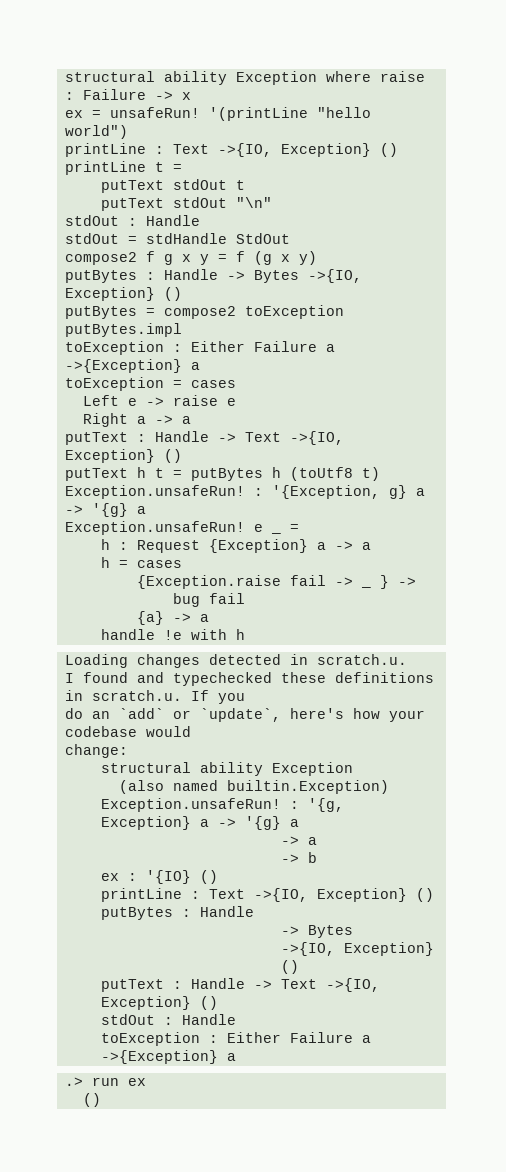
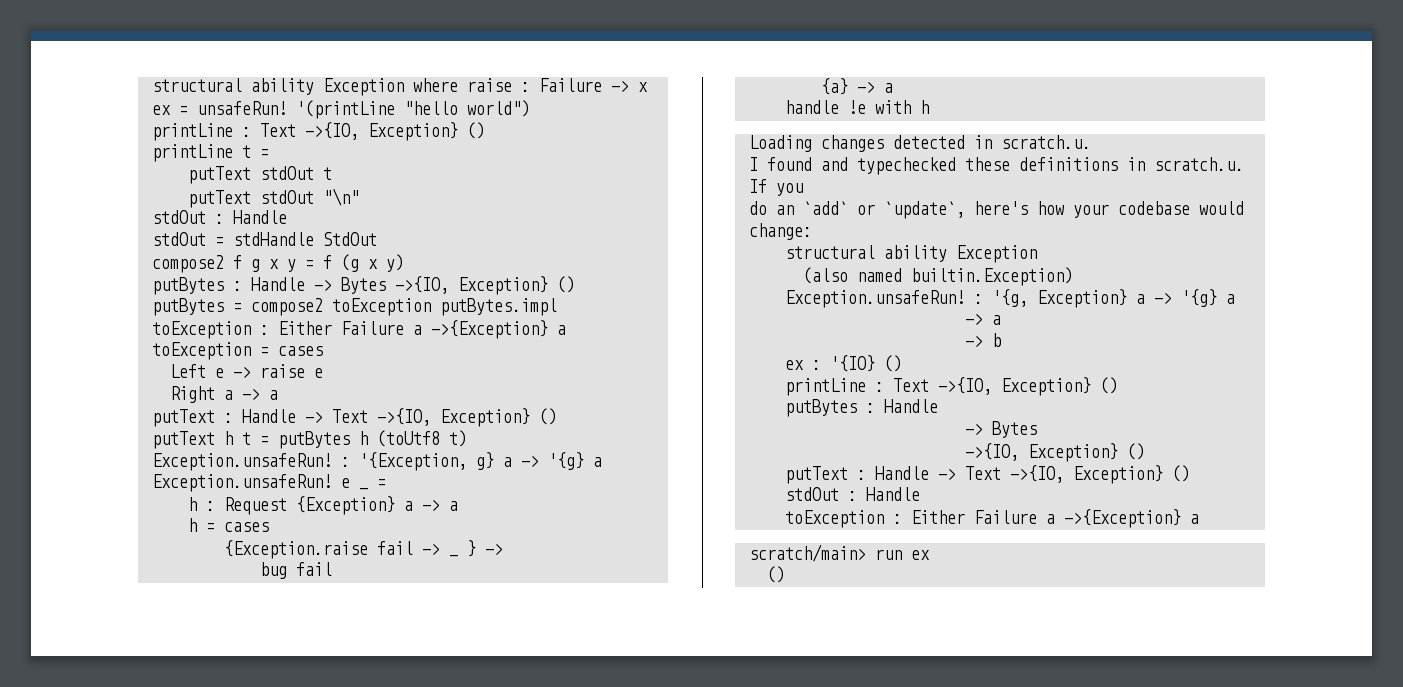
[65,1077,84,1086] .> -> [748,544,866,562] scratch/main>

